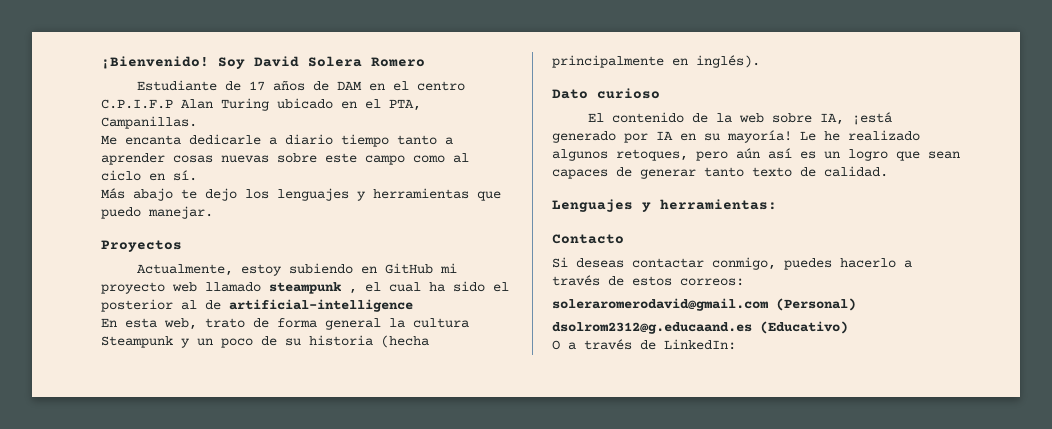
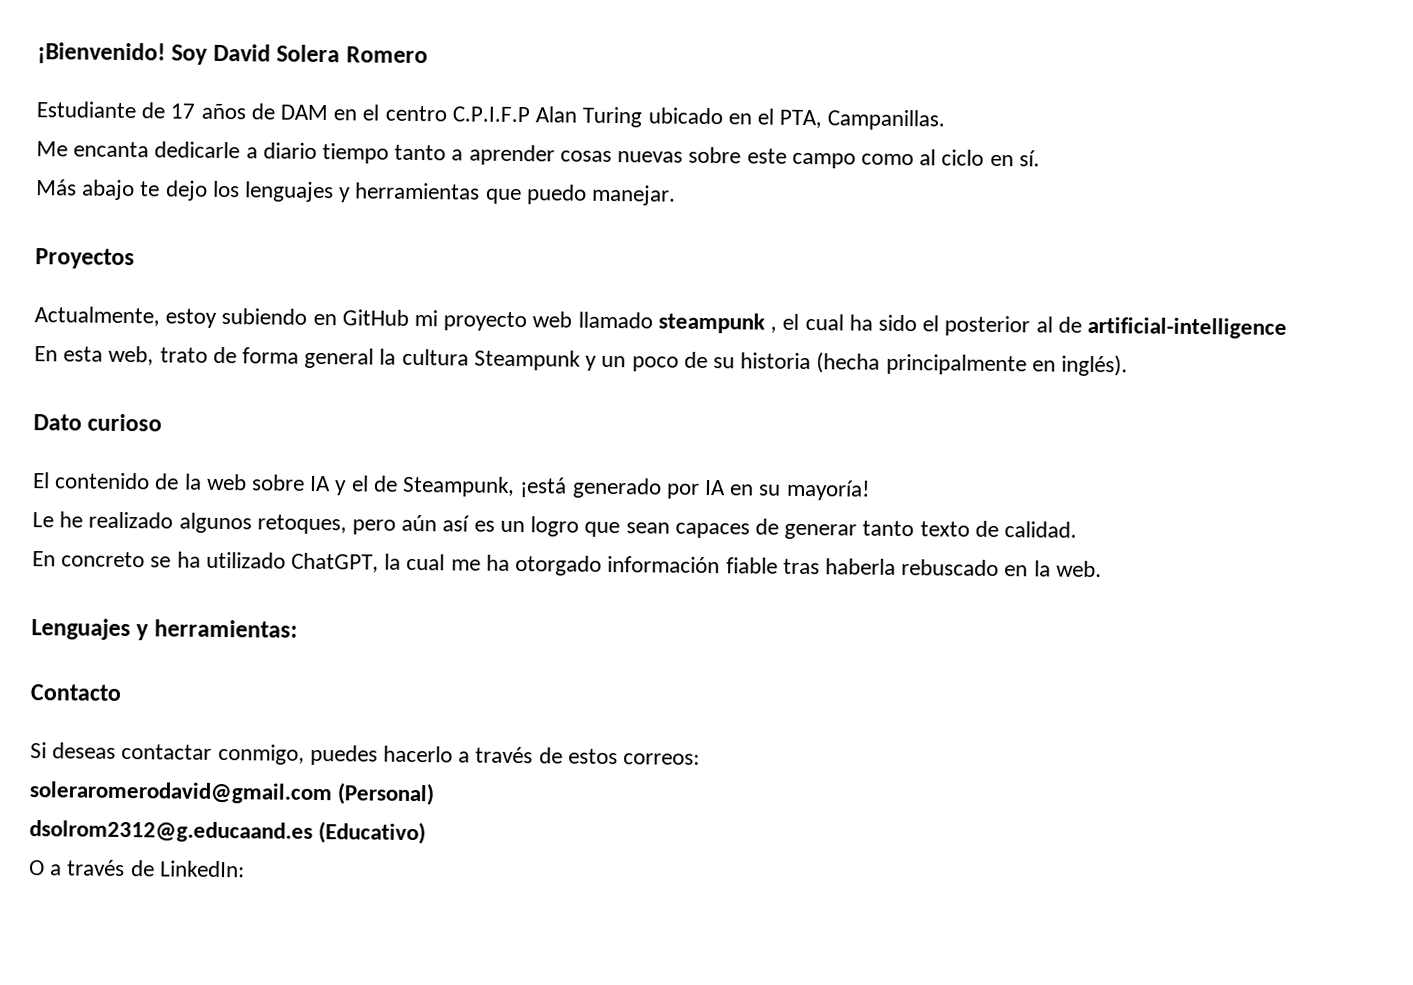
[819,113,844,125] IA, -> [309,475,516,498] IA y el de Steampunk,
(792, 136) none -> (870, 490) //
(888, 171) none -> [32,551,1102,578] // En concreto se ha utilizado ChatGPT, la cual me ha otorgado información fiable tras haberla rebuscado en la web.

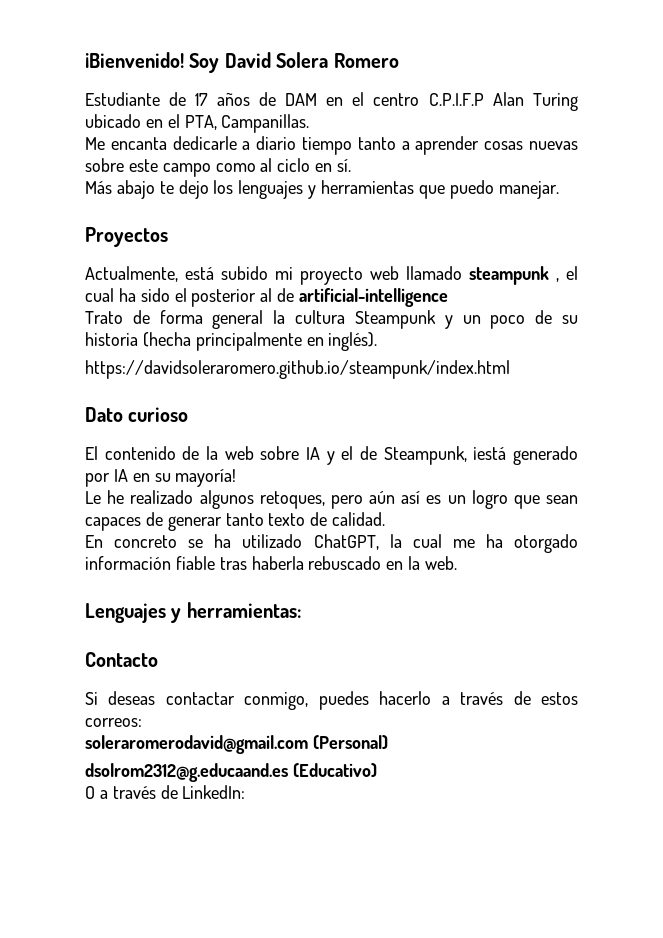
[165,307,409,328] estoy subiendo en GitHub -> [185,266,268,280] está subido
[34,345,208,366] En esta web, trato -> [85,311,123,324] Trato
(1128, 365) none -> [85,360,510,379] // https://davidsoleraromero.github.io/steampunk/index.html

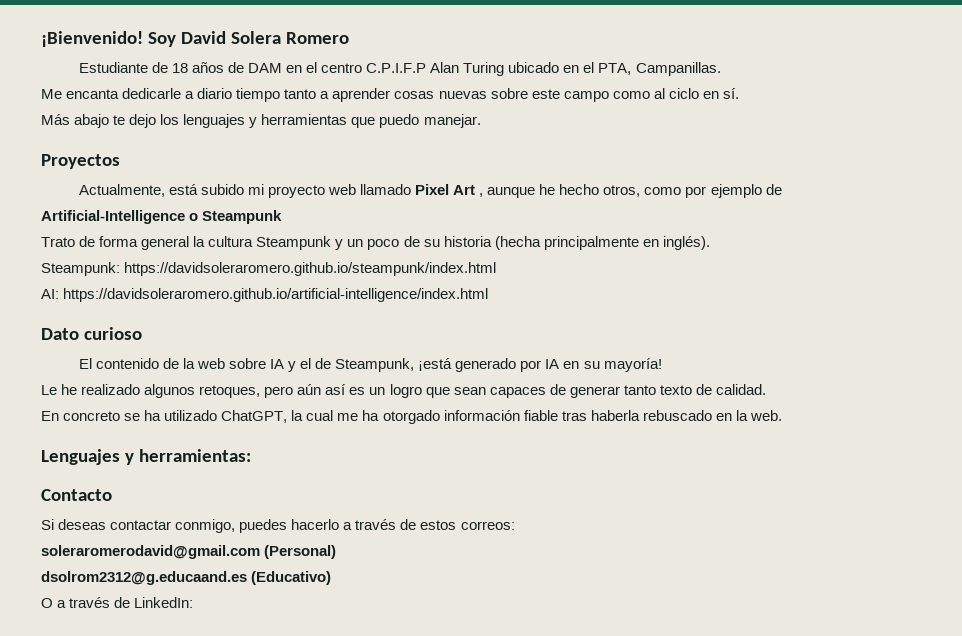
[195,93,209,106] 17 -> [171,63,188,73] 18
[469,266,578,285] [85,288,449,307] steampunk , el cual ha sido el posterior al de artificial-intelligence -> [415,184,782,198] [41,210,283,224] Pixel Art , aunque he hecho otros, como por ejemplo de Artificial-Intelligence o Steampunk
(378, 341) none -> [41,262,120,276] Steampunk:
(510, 369) none -> [41,288,489,302] // AI: https://davidsoleraromero.github.io/artificial-intelligence/index.html

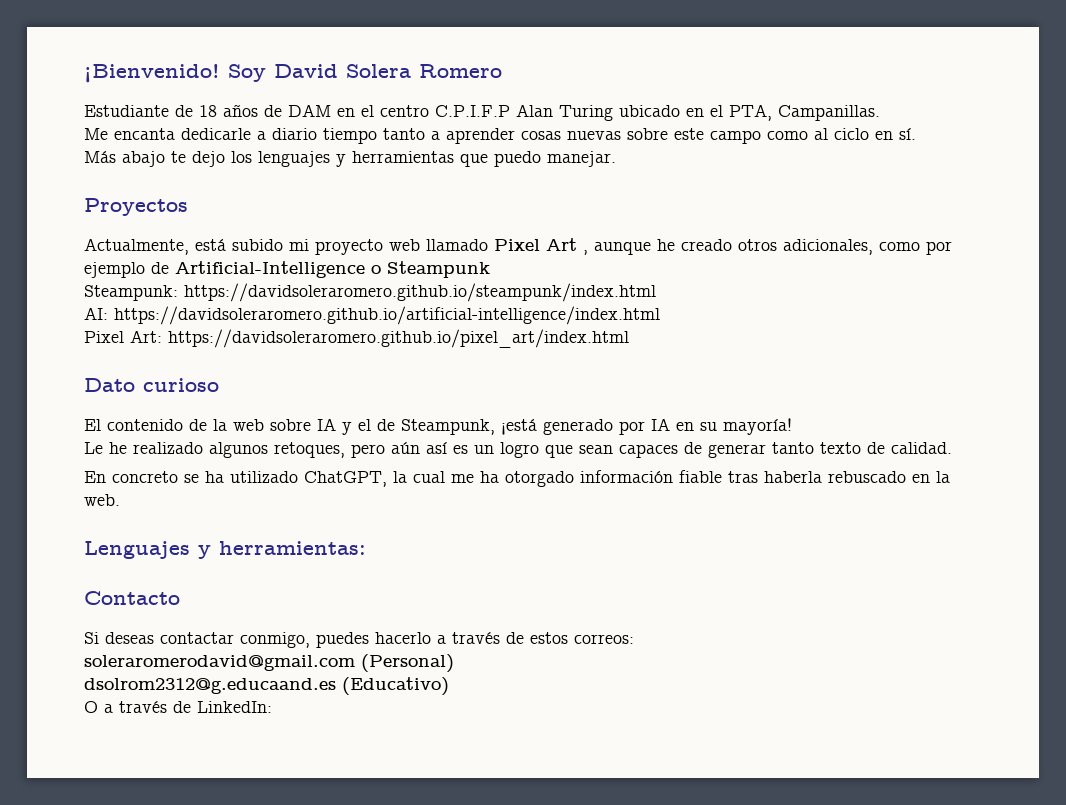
[559,184,641,197] hecho otros, -> [681,239,873,255] creado otros adicionales,
[41,236,710,250] // Trato de forma general la cultura Steampunk y un poco de su historia (hecha principalmente en inglés). -> (490, 269) none
(489, 295) none -> [84,329,629,348] // Pixel Art: https://davidsoleraromero.github.io/pixel_art/index.html

